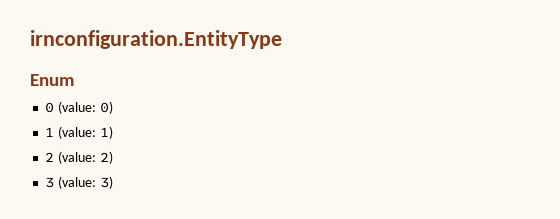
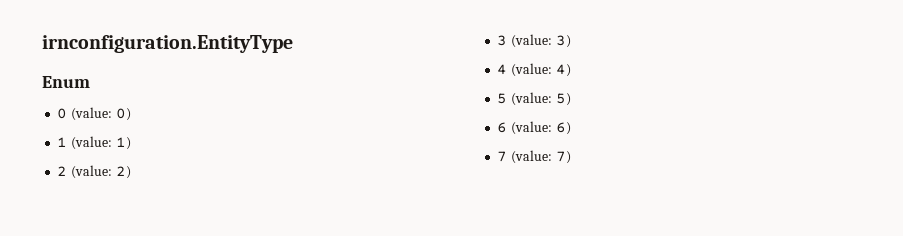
(113, 182) none -> [497,63,571,77] [497,92,571,106] [497,121,571,135] [497,150,571,164] // 4 (value: 4) // 5 (value: 5) // 6 (value: 6) // 7 (value: 7)

